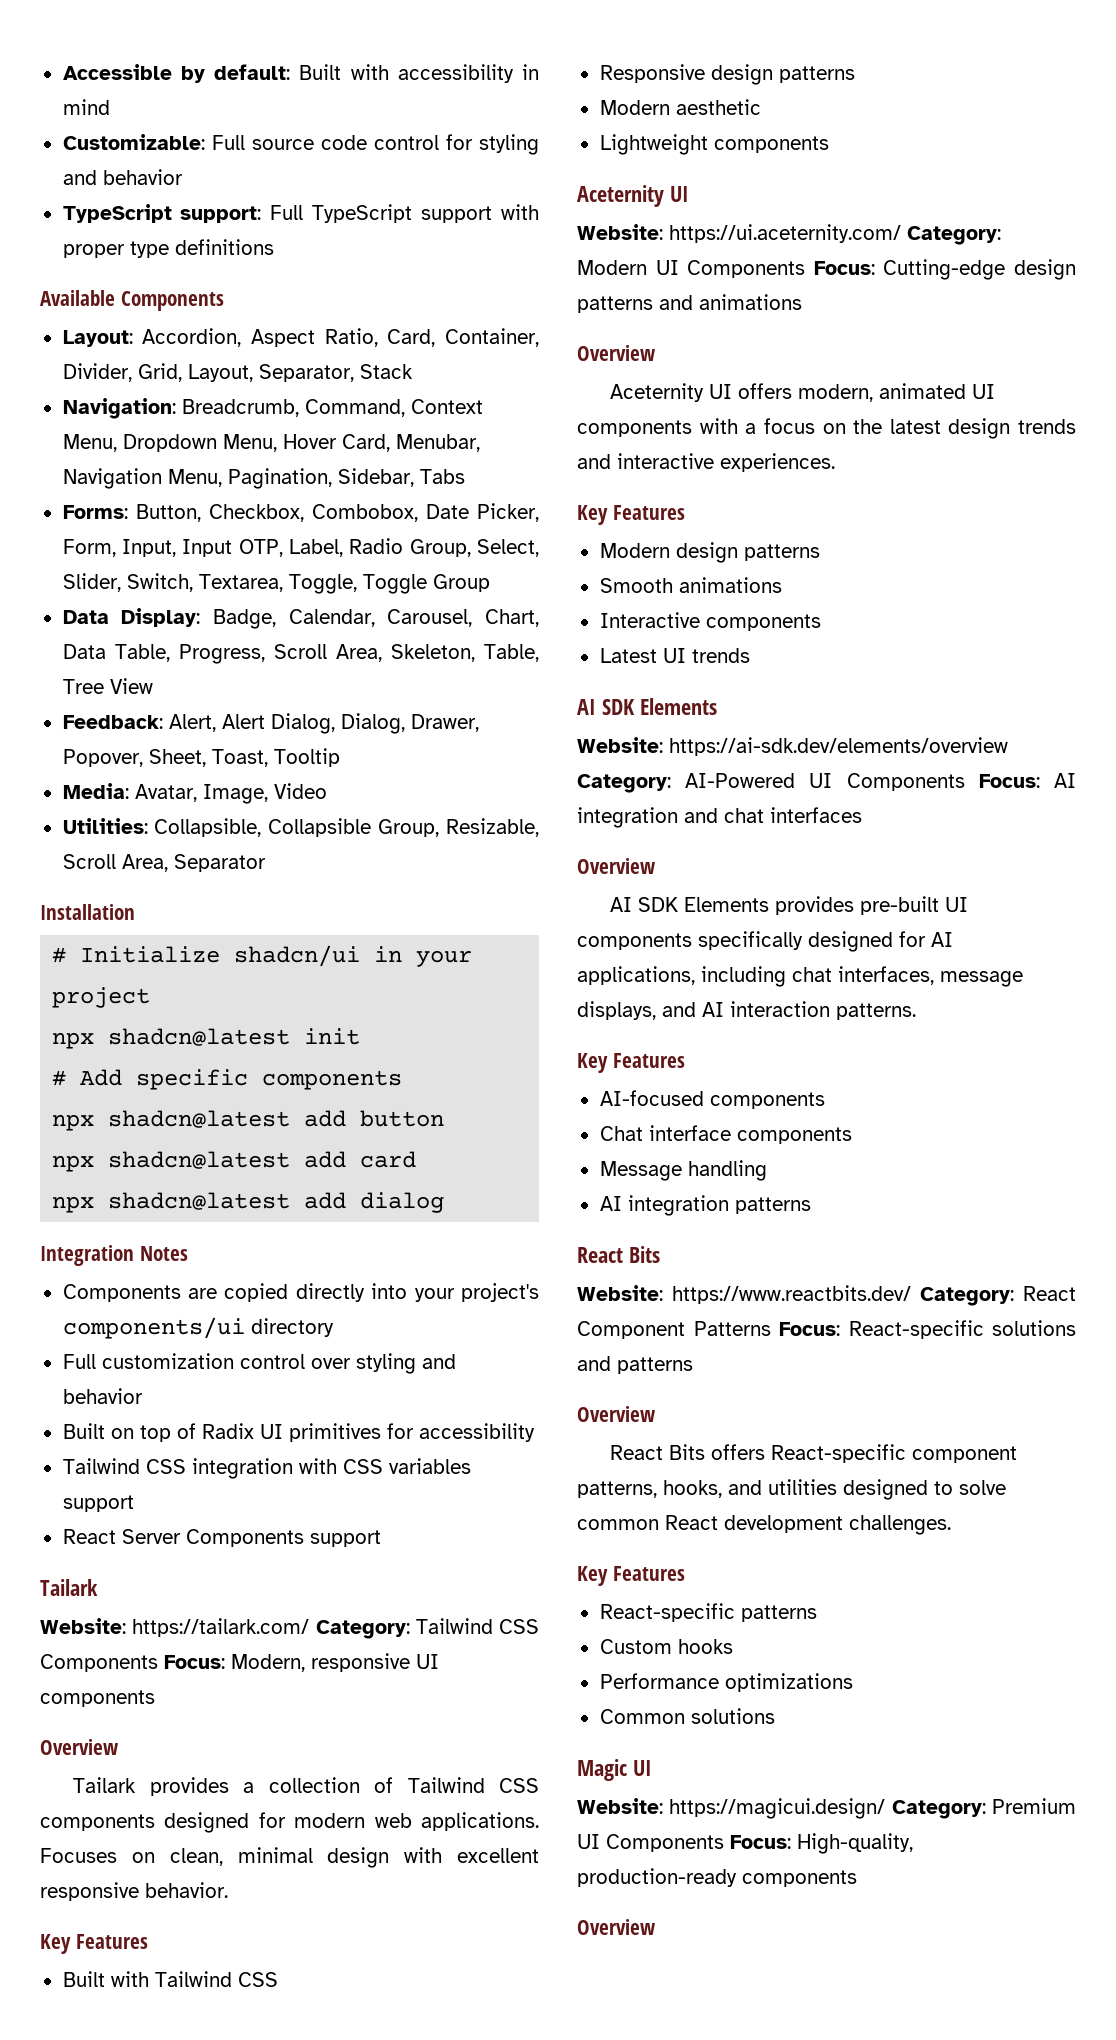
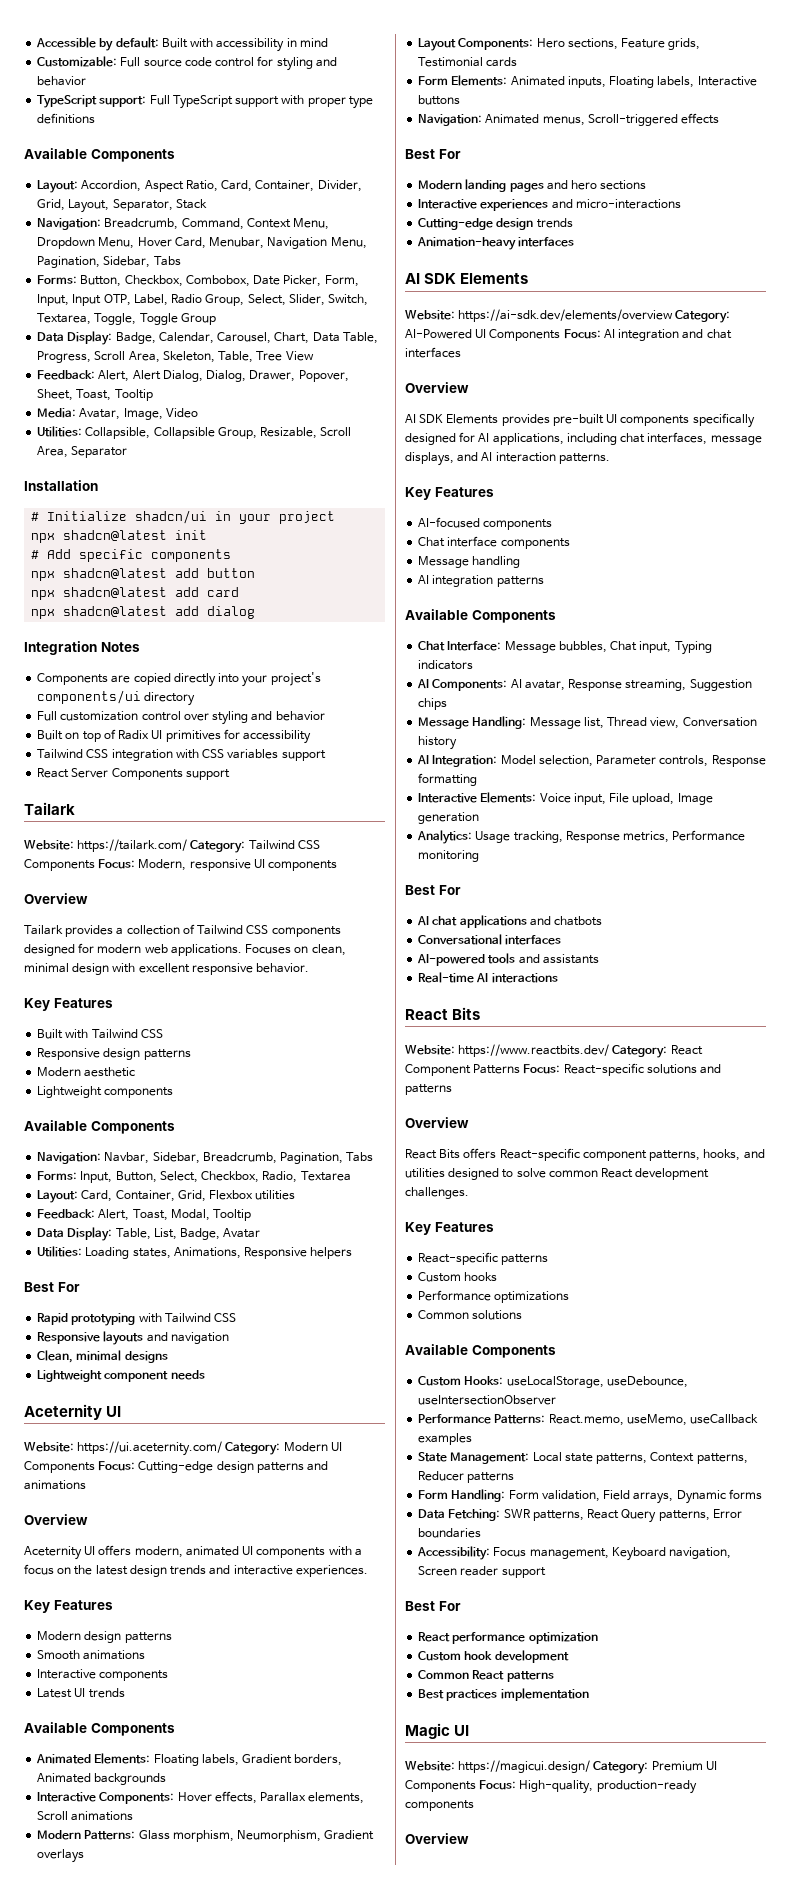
(829, 144) none -> [24,1120,175,1134] [37,1152,374,1164] [37,1171,351,1183] [37,1190,296,1203] [37,1209,252,1221] [37,1227,261,1241] [37,1246,353,1259] [24,1282,80,1292] [37,1313,237,1326] [37,1331,229,1345] [37,1350,168,1363] [37,1370,205,1382] // Available Components // Navigation: Navbar, Sidebar, Breadcrumb, Pagination, Tabs // Forms: Input, Button, Select, Checkbox, Radio, Textarea // Layout: Card, Container, Grid, Flexbox utilities // Feedback: Alert, Toast, Modal, Tooltip // Data Display: Table, List, Badge, Avatar // Utilities: Loading states, Animations, Responsive helpers // Best For // Rapid prototyping with Tailwind CSS // Responsive layouts and navigation // Clean, minimal designs // Lightweight component needs
(750, 655) none -> [24,1722,175,1736] [36,1753,343,1766] [37,1773,167,1785] [37,1791,365,1804] [37,1811,134,1821] [37,1830,375,1842] [37,1849,85,1863] [418,38,701,51] [418,57,518,67] [418,75,757,88] [418,95,461,105] [418,113,720,126] [405,149,461,159] [418,179,647,192] [418,199,681,211] [418,218,573,230] [417,237,575,250] // Available Components // Animated Elements: Floating labels, Gradient borders, Animated backgrounds // Interactive Components: Hover effects, Parallax elements, Scroll animations // Modern Patterns: Glass morphism, Neumorphism, Gradient overlays // Layout Components: Hero sections, Feature grids, Testimonial cards // Form Elements: Animated inputs, Floating labels, Interactive buttons // Navigation: Animated menus, Scroll-triggered effects // Best For // Modern landing pages and hero sections // Interactive experiences and micro-interactions // Cutting-edge design trends // Animation-heavy interfaces
(811, 1205) none -> [405,609,556,623] [418,641,712,655] [418,660,474,670] [417,679,752,691] [418,698,448,710] [418,716,757,729] [418,736,458,750] [417,755,766,767] [418,773,478,786] [418,792,713,805] [418,812,480,824] [417,830,746,844] [418,850,480,862] [405,885,461,895] [417,915,603,928] [418,934,562,945] [417,953,599,966] [418,972,558,983] // Available Components // Chat Interface: Message bubbles, Chat input, Typing indicators // AI Components: AI avatar, Response streaming, Suggestion chips // Message Handling: Message list, Thread view, Conversation history // AI Integration: Model selection, Parameter controls, Response formatting // Interactive Elements: Voice input, File upload, Image generation // Analytics: Usage tracking, Response metrics, Performance monitoring // Best For // AI chat applications and chatbots // Conversational interfaces // AI-powered tools and assistants // Real-time AI interactions
(775, 1716) none -> [405,1344,556,1358] [418,1376,688,1388] [418,1395,557,1405] [418,1414,759,1426] [418,1433,473,1445] [418,1452,748,1464] [418,1471,515,1483] [418,1489,762,1504] [418,1509,742,1523] [418,1528,482,1538] [417,1546,732,1561] [418,1566,546,1578] [405,1601,461,1611] [418,1632,598,1644] [418,1650,569,1663] [418,1670,554,1682] [418,1688,589,1701] // Available Components // Custom Hooks: useLocalStorage, useDebounce, useIntersectionObserver // Performance Patterns: React.memo, useMemo, useCallback examples // State Management: Local state patterns, Context patterns, Reducer patterns // Form Handling: Form validation, Field arrays, Dynamic forms // Data Fetching: SWR patterns, React Query patterns, Error boundaries // Accessibility: Focus management, Keyboard navigation, Screen reader support // Best For // React performance optimization // Custom hook development // Common React patterns // Best practices implementation

